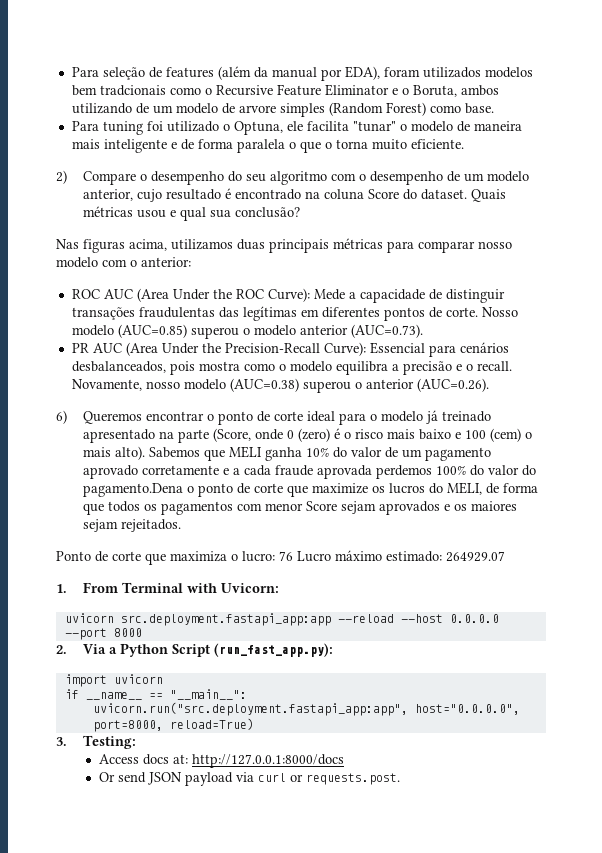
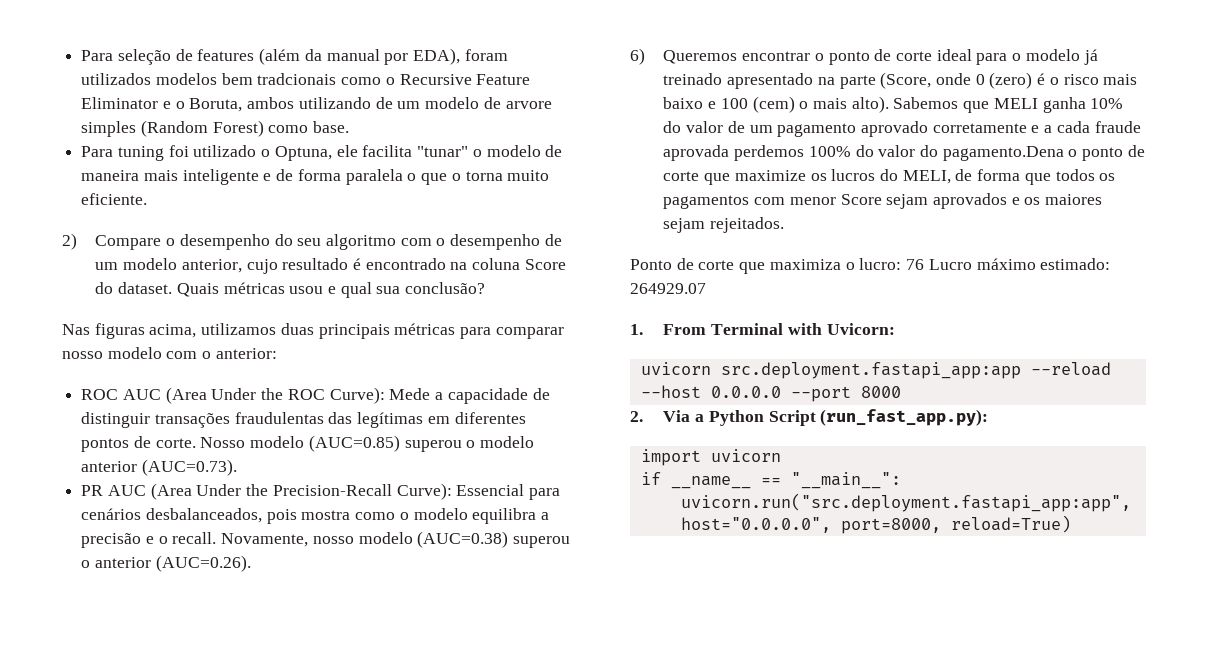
[56,735,137,749] [99,754,345,768] [99,772,401,786] // 3. Testing: // Access docs at: http://127.0.0.1:8000/docs // Or send JSON payload via curl or requests.post. -> (1071, 524) none

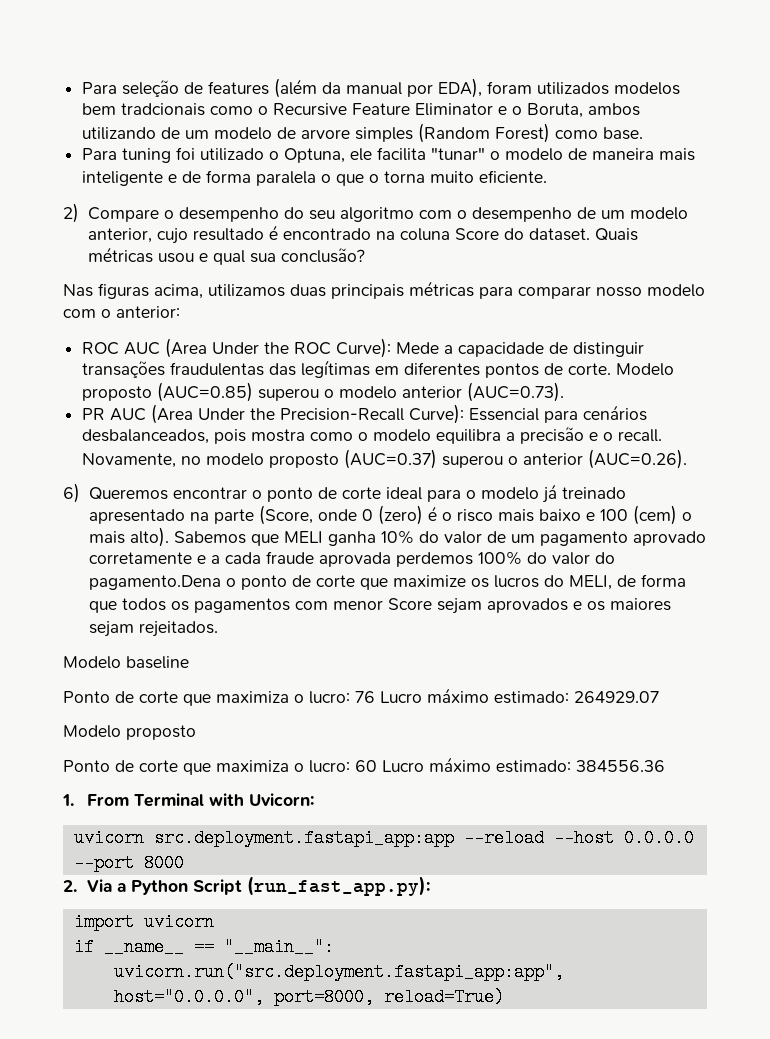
[200,436,305,448] Nosso modelo -> [616,363,675,376] [82,386,153,401] Modelo proposto
[312,531,509,548] nosso modelo (AUC=0.38) -> [181,449,438,469] no modelo proposto (AUC=0.37)
(785, 225) none -> [63,656,189,669] // Modelo baseline
(706, 288) none -> [63,725,196,740] [63,757,665,775] // Modelo proposto // Ponto de corte que maximiza o lucro: 60 Lucro máximo estimado: 384556.36

